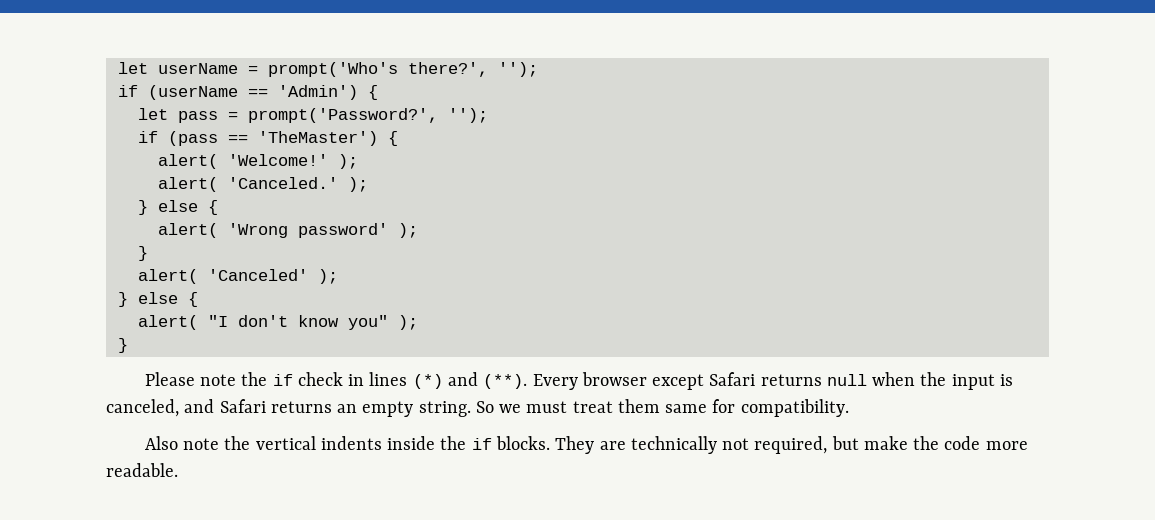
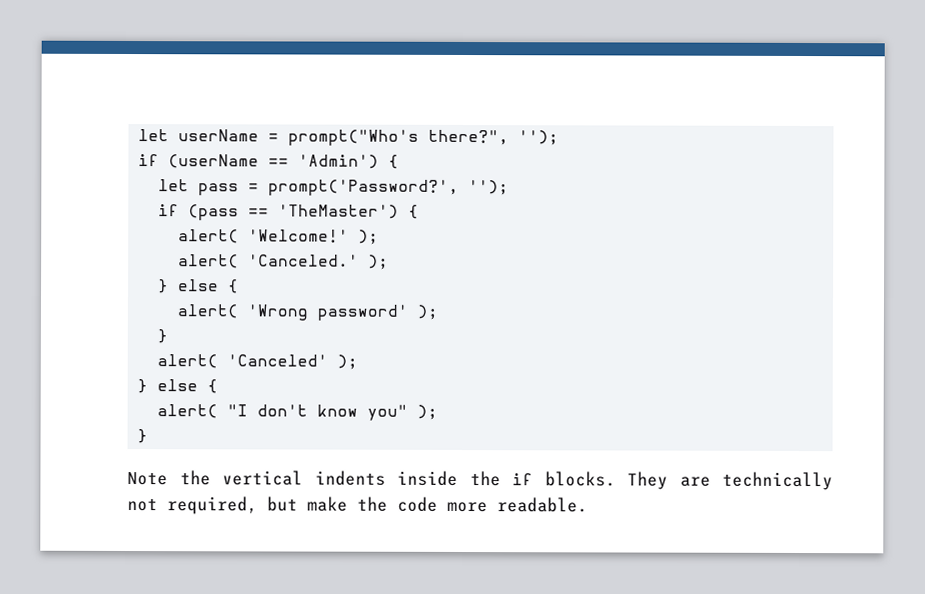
[267,62,488,77] prompt('Who's there?', -> [288,129,510,146] prompt("Who's there?",
[144,372,1013,390] [106,399,849,417] [144,436,220,450] Please note the if check in lines (*) and (**). Every browser except Safari returns null when the input is canceled, and Safari returns an empty string. So we must treat them same for compatibility. // Also note -> [127,472,168,486] Note

